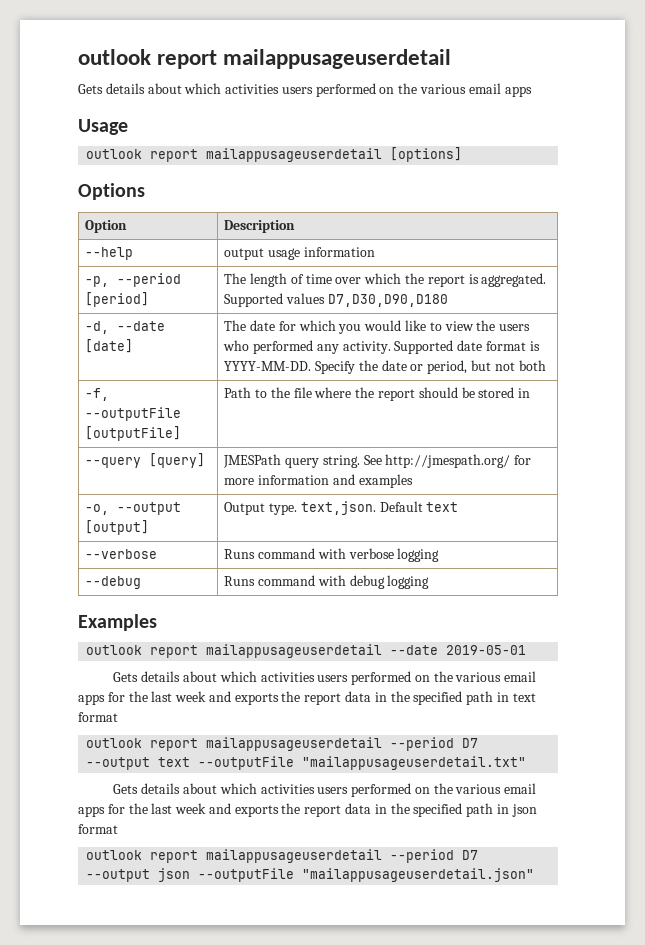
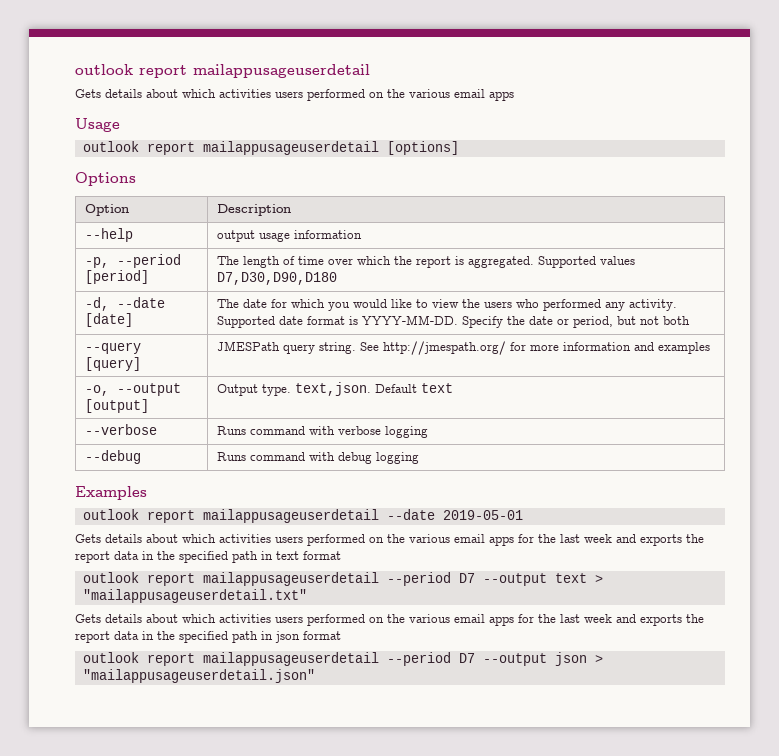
[85,388,110,401] [85,407,182,421] [85,426,182,441] [224,387,531,401] // -f, --outputFile [outputFile] | Path to the file where the report should be stored in -> (690, 320) none
[198,756,295,770] --outputFile -> [594,575,603,583] >
[198,868,295,882] --outputFile -> [594,655,603,663] >

